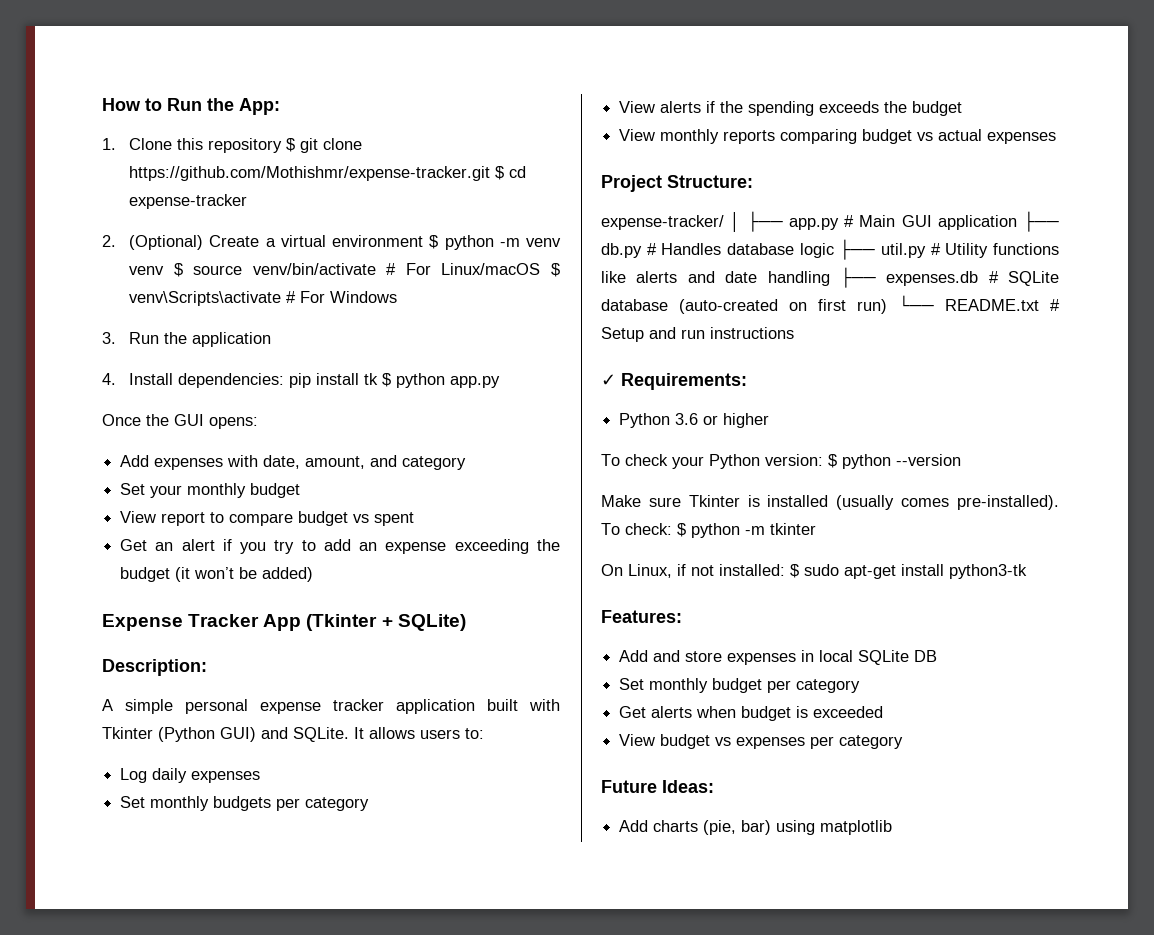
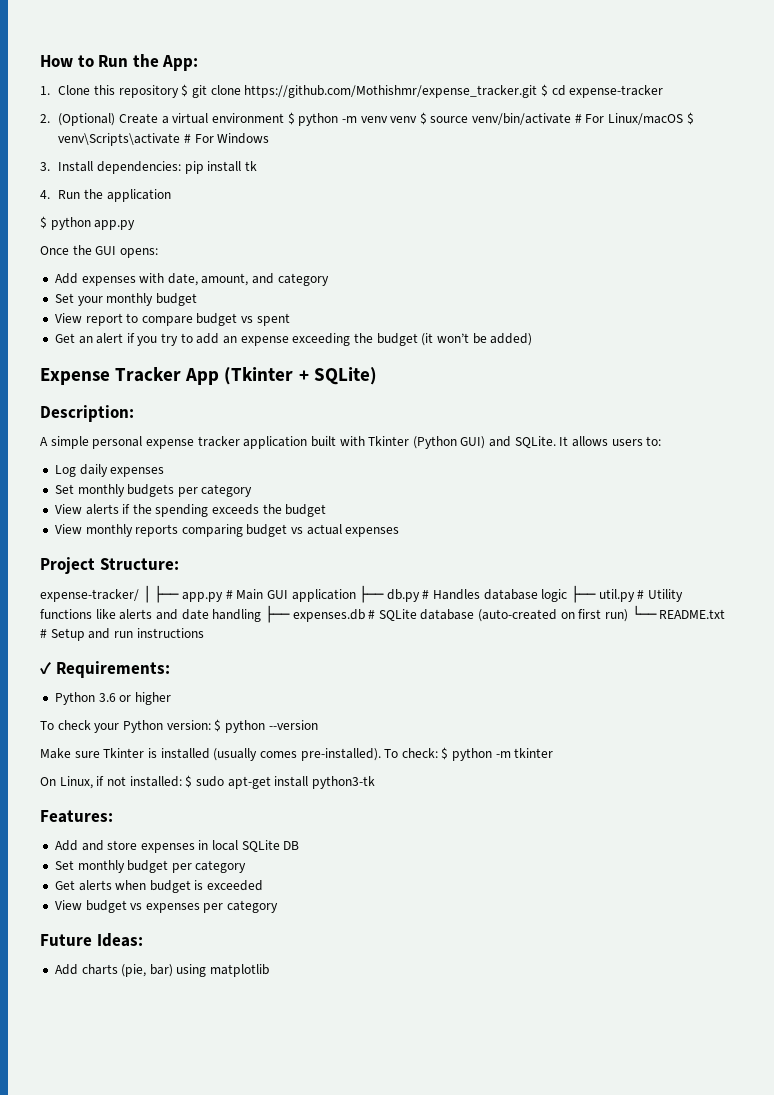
[129,166,491,181] https://github.com/Mothishmr/expense-tracker.git -> [244,85,538,98] https://github.com/Mothishmr/expense_tracker.git
[129,332,272,347] [102,373,116,385] Run the application // 4. -> (50, 166) none
(379, 379) none -> [40,189,171,202] // 4. Run the application //

